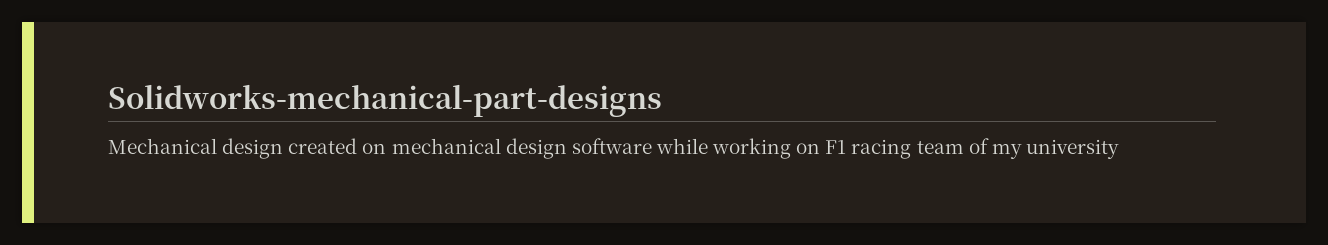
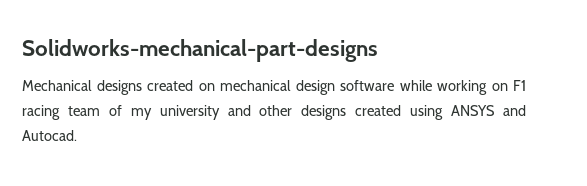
[222,138,284,159] design -> [96,80,142,95] designs
(1119, 149) none -> [227,105,527,120] [22,130,77,141] and other designs created using ANSYS and Autocad.

